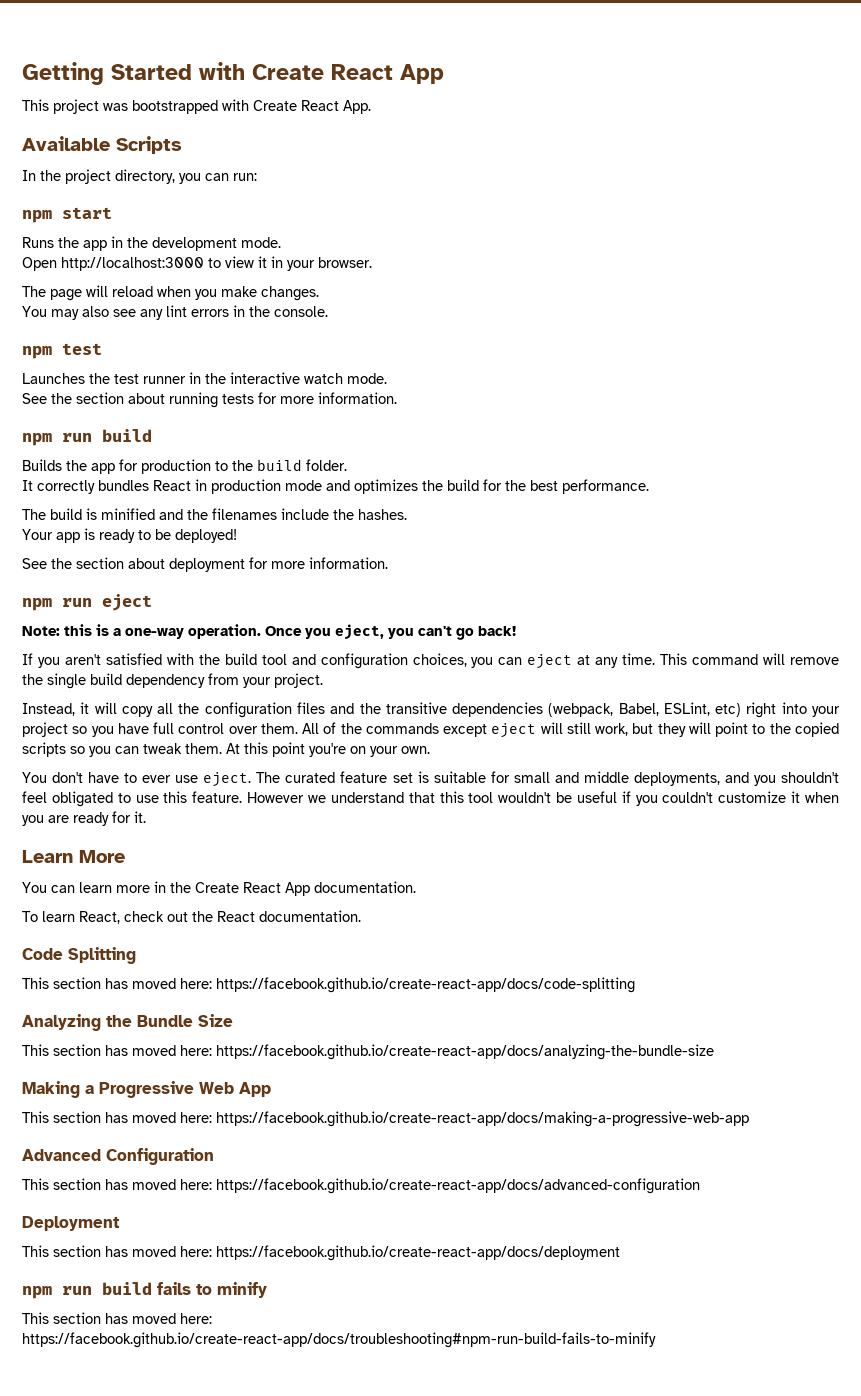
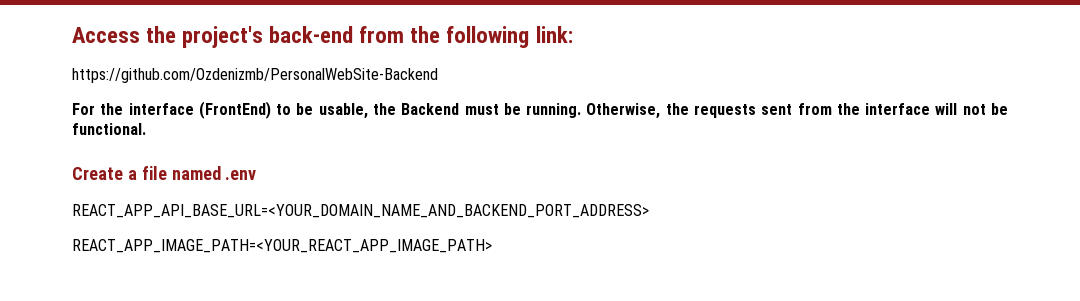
[22,62,444,85] [22,99,371,114] [22,136,182,154] [22,169,257,184] [22,207,112,223] [22,236,281,251] [22,256,372,271] [22,285,319,301] [22,305,328,320] [22,343,102,359] [22,372,387,384] [22,392,397,408] [22,429,152,446] [22,459,347,474] [22,479,649,494] [22,508,407,520] [22,528,237,543] [22,557,388,572] [22,594,152,611] [22,624,516,640] [22,653,840,669] [22,673,323,689] [22,702,841,718] [22,722,839,738] [22,742,430,757] [22,771,839,787] [22,791,840,807] [22,811,146,826] [22,850,125,863] [22,881,416,896] [22,910,361,924] [22,947,136,964] [22,977,635,993] [22,1014,233,1031] [22,1044,714,1060] [22,1081,271,1098] [22,1111,749,1127] [22,1148,214,1165] [22,1178,700,1194] [22,1216,120,1231] [22,1245,620,1261] [22,1282,267,1299] [22,1312,212,1324] [22,1332,656,1348] Getting Started with Create React App // This project was bootstrapped with Create React App. // Available Scripts // In the project directory, you can run: // npm start // Runs the app in the development mode. // Open http://localhost:3000 to view it in your browser. // The page will reload when you make changes. // You may also see any lint errors in the console. // npm test // Launches the test runner in the interactive watch mode. // See the section about running tests for more information. // npm run build // Builds the app for production to the build folder. // It correctly bundles React in production mode and optimizes the build for the best performance. // The build is minified and the filenames include the hashes. // Your app is ready to be deployed! // See the section about deployment for more information. // npm run eject // Note: this is a one-way operation. Once you eject, you can't go back! // If you aren't satisfied with the build tool and configuration choices, you can eject at any time. This command will remove the single build dependency from your project. // Instead, it will copy all the configuration files and the transitive dependencies (webpack, Babel, ESLint, etc) right into your project so you have full control over them. All of the commands except eject will still work, but they will point to the copied scripts so you can tweak them. At this point you're on your own. // You don't have to ever use eject. The curated feature set is suitable for small and middle deployments, and you shouldn't feel obligated to use this feature. However we understand that this tool wouldn't be useful if you couldn't customize it when you are ready for it. // Learn More // You can learn more in the Create React App documentation. // To learn React, check out the React documentation. // Code Splitting // This section has moved here: https://facebook.github.io/create-react-app/docs/code-splitting // Analyzing the Bundle Size // This section has moved here: https://facebook.github.io/create-react-app/docs/analyzing-the-bundle-size // Making a Progressive Web App // This section has moved here: https://facebook.github.io/create-react-app/docs/making-a-progressive-web-app // Advanced Configuration // This section has moved here: https://facebook.github.io/create-react-app/docs/advanced-configuration // Deployment // This section has moved here: https://facebook.github.io/create-react-app/docs/deployment // npm run build fails to minify // This section has moved here: https://facebook.github.io/create-react-app/docs/troubleshooting#npm-run-build-fails-to-minify -> [72,26,573,48] [72,68,438,83] [72,101,1009,119] [72,123,146,135] [72,166,257,180] [72,204,649,218] [72,239,492,253] Access the project's back-end from the following link: // https://github.com/Ozdenizmb/PersonalWebSite-Backend // For the interface (FrontEnd) to be usable, the Backend must be running. Otherwise, the requests sent from the interface will not be functional. // Create a file named .env // REACT_APP_API_BASE_URL=<YOUR_DOMAIN_NAME_AND_BACKEND_PORT_ADDRESS> // REACT_APP_IMAGE_PATH=<YOUR_REACT_APP_IMAGE_PATH>

